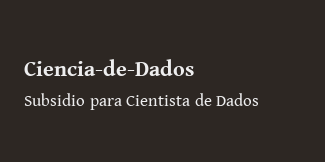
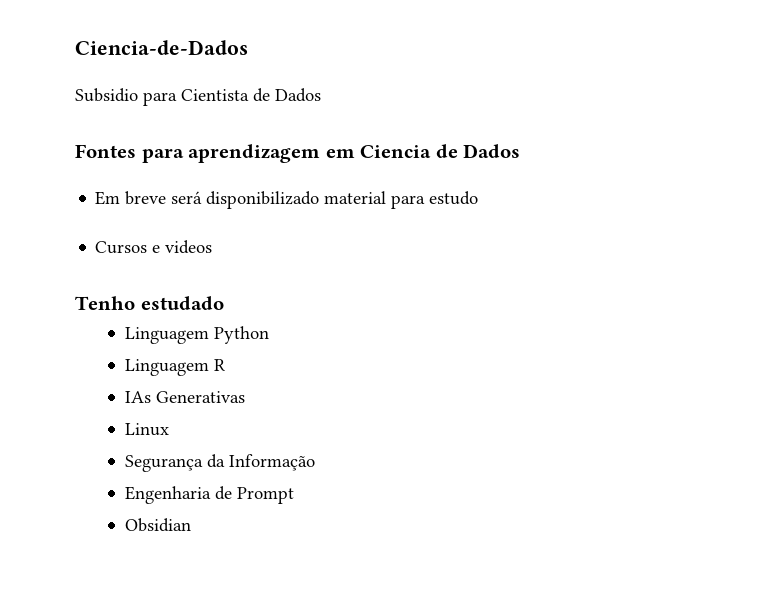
(260, 99) none -> [75,144,521,163] [95,191,479,209] [95,240,213,254] [75,296,224,310] [125,326,270,344] [125,359,226,376] [125,391,246,403] [125,423,170,436] [125,454,316,472] [125,486,295,504] [125,518,192,532] // Fontes para aprendizagem em Ciencia de Dados // Em breve será disponibilizado material para estudo // Cursos e videos // Tenho estudado // Linguagem Python // Linguagem R // IAs Generativas // Linux // Segurança da Informação // Engenharia de Prompt // Obsidian

